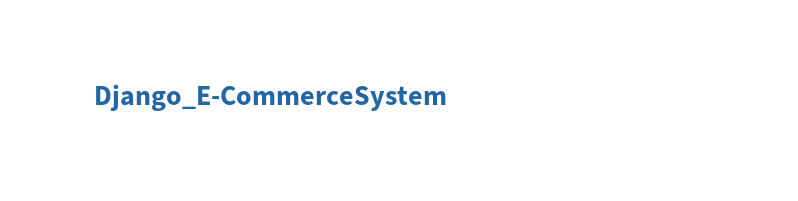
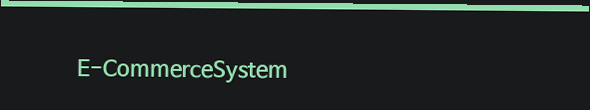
[94,84,447,111] Django_E-CommerceSystem -> [76,59,288,84] E-CommerceSystem

